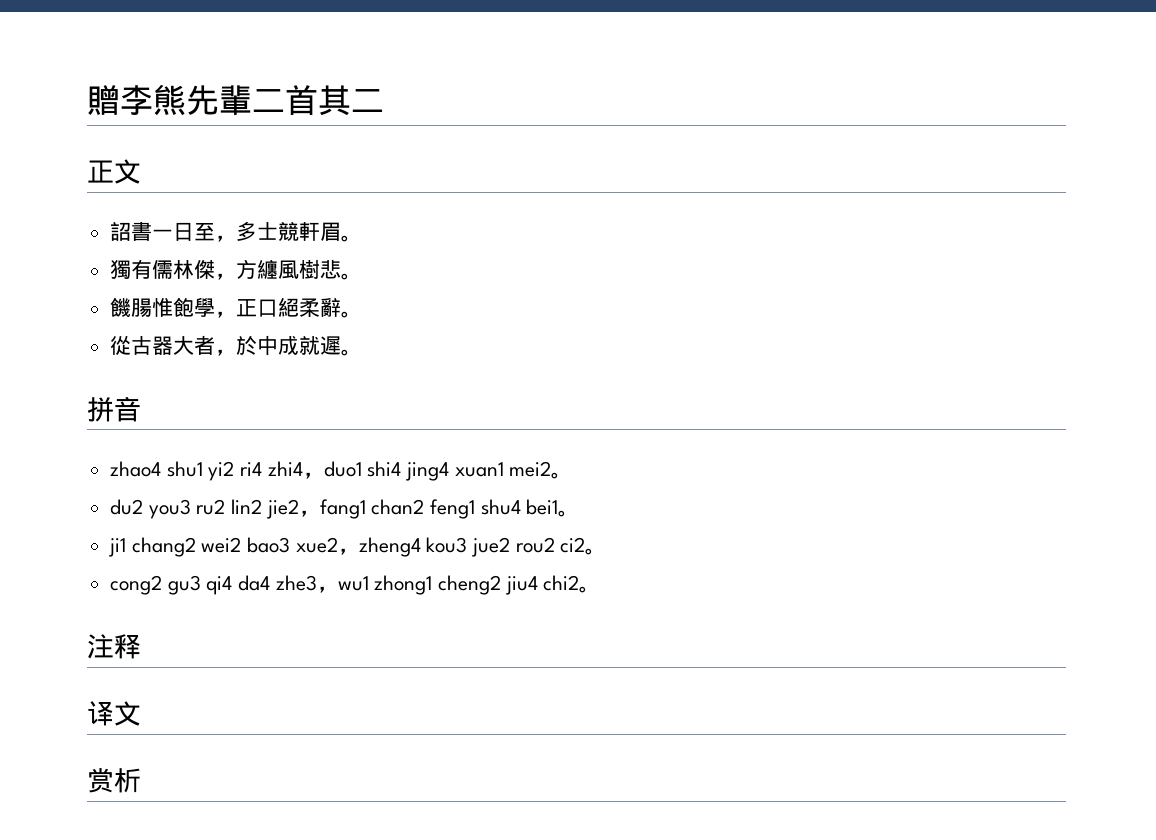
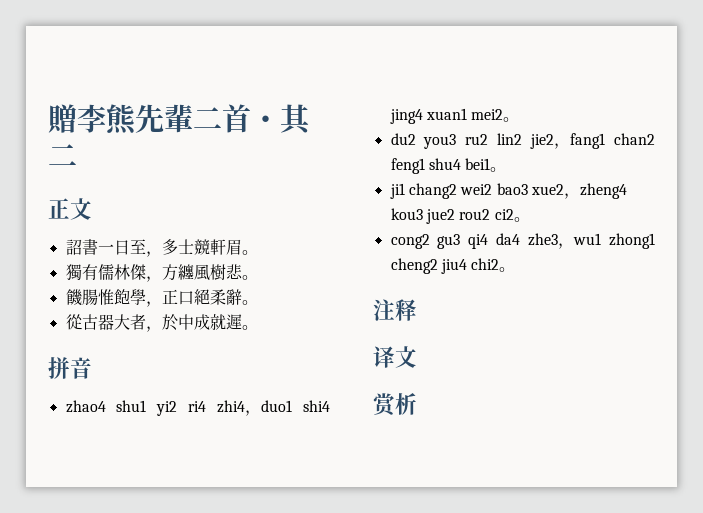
(318, 100) none -> [251,115,280,130] ・

